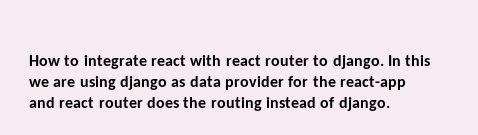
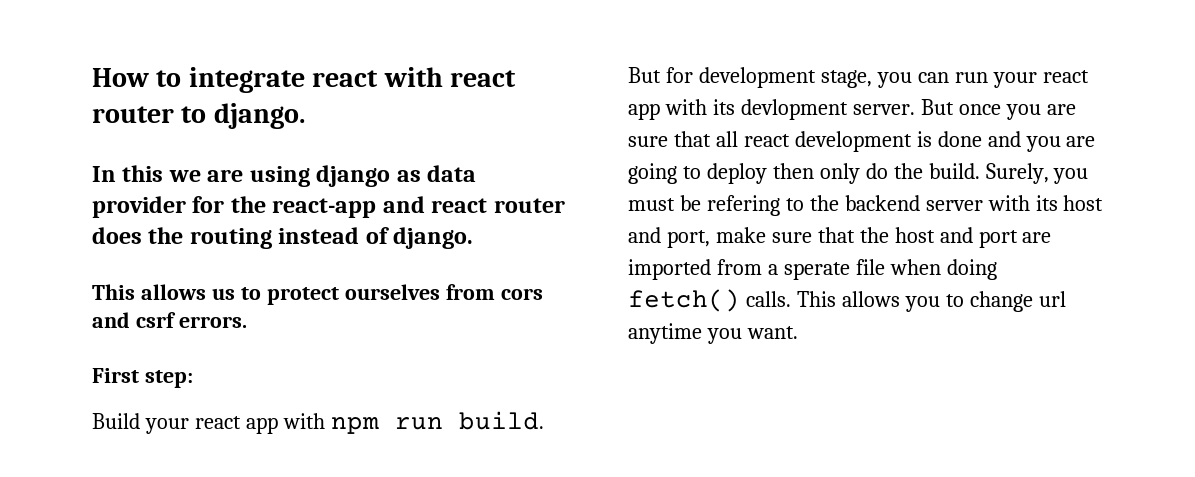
(384, 62) none -> (305, 116) //
(390, 104) none -> [92,284,543,305] [92,312,247,328] [92,368,193,388] [92,411,544,434] [628,67,1089,88] [628,99,1076,120] [628,131,1096,152] [628,163,1089,184] [628,195,1104,216] [628,227,1052,248] [628,259,997,280] [628,289,1066,312] [628,323,798,344] // This allows us to protect ourselves from cors and csrf errors. // First step: // Build your react app with npm run build. But for development stage, you can run your react app with its devlopment server. But once you are sure that all react development is done and you are going to deploy then only do the build. Surely, you must be refering to the backend server with its host and port, make sure that the host and port are imported from a sperate file when doing fetch() calls. This allows you to change url anytime you want.

